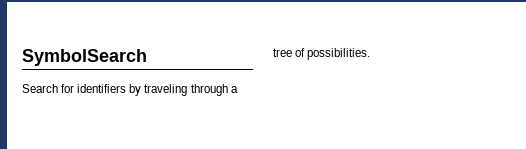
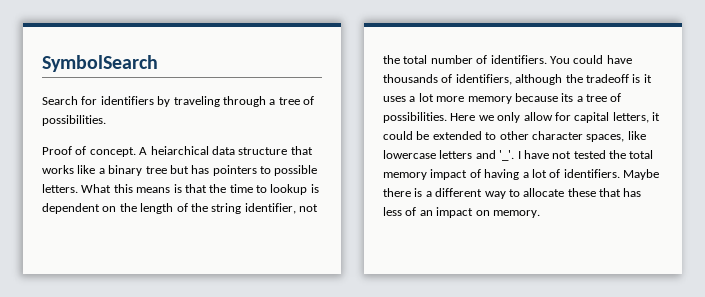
(371, 54) none -> [42,146,313,157] [42,165,318,176] [42,184,319,195] [42,203,318,214] [383,55,632,64] [383,74,652,85] [383,93,622,104] [383,112,660,123] [383,131,646,142] [383,150,654,161] [383,169,659,180] [383,188,642,199] [383,207,540,218] // Proof of concept. A heiarchical data structure that works like a binary tree but has pointers to possible letters. What this means is that the time to lookup is dependent on the length of the string identifier, not the total number of identifiers. You could have thousands of identifiers, although the tradeoff is it uses a lot more memory because its a tree of possibilities. Here we only allow for capital letters, it could be extended to other character spaces, like lowercase letters and '_'. I have not tested the total memory impact of having a lot of identifiers. Maybe there is a different way to allocate these that has less of an impact on memory.

